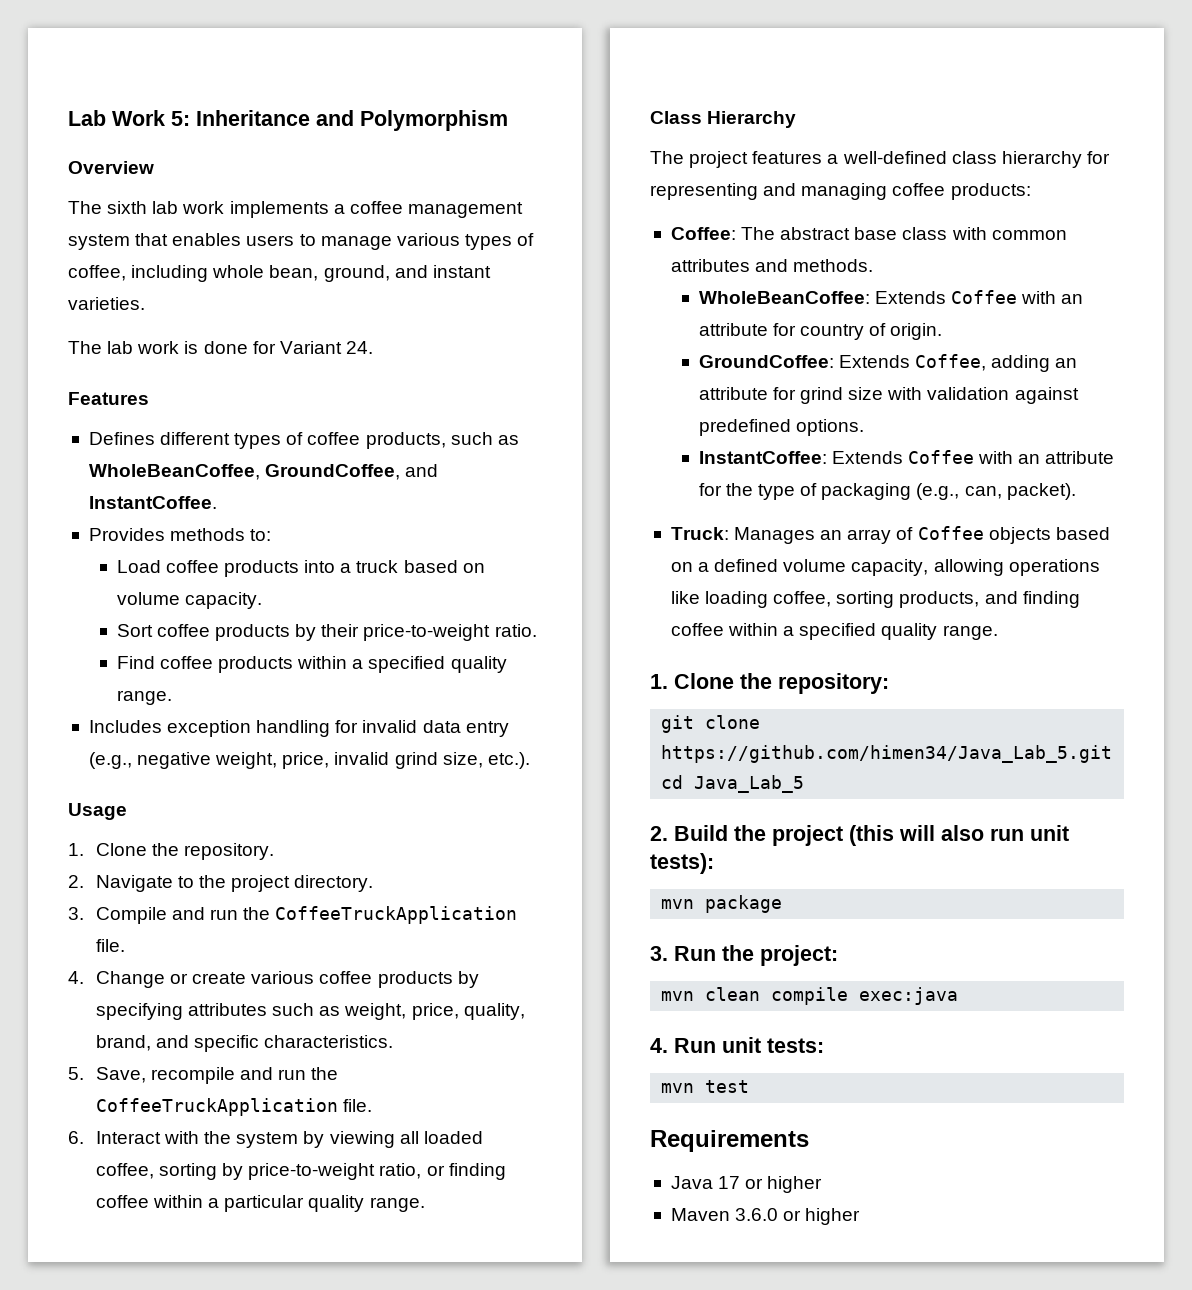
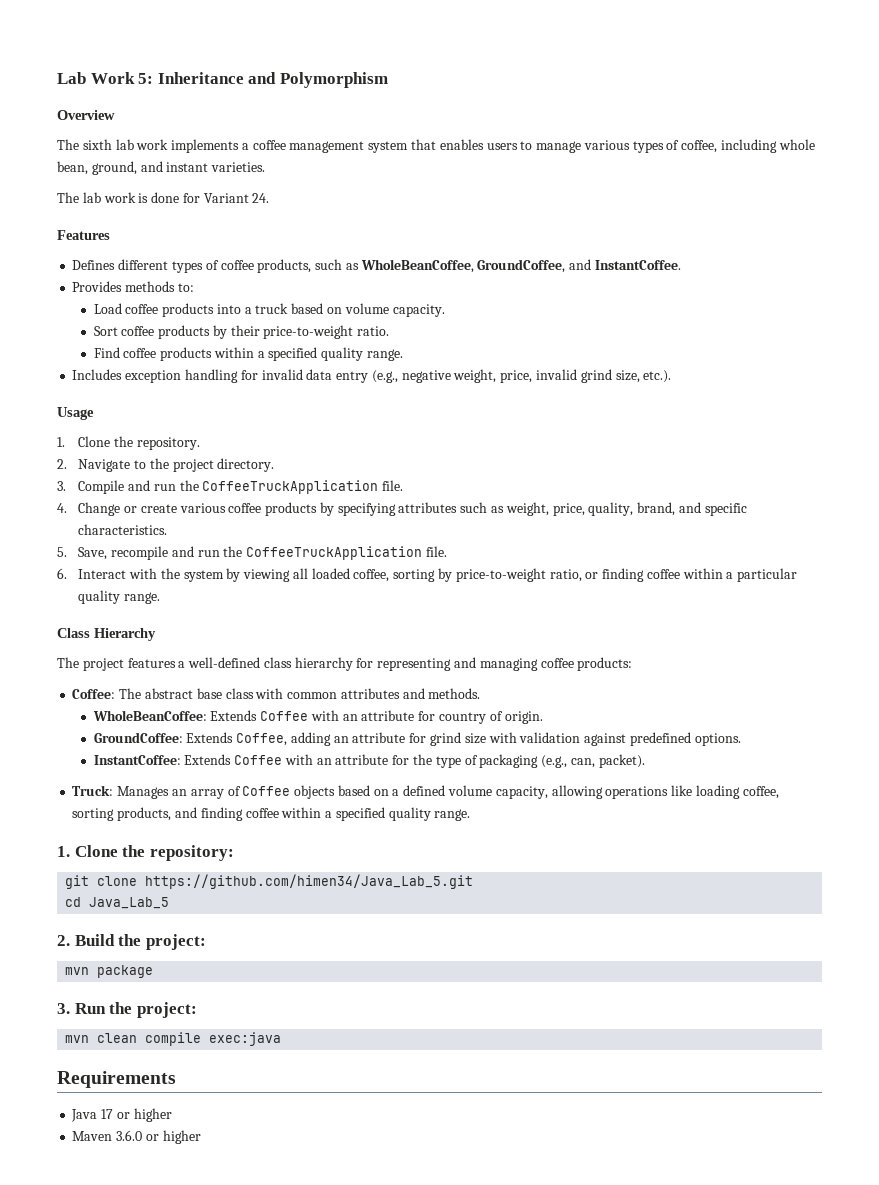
[772,825,1069,846] [650,853,714,874] project (this will also run unit tests): -> [145,934,206,950] project:
[650,1037,824,1053] [661,1080,750,1093] // 4. Run unit tests: // mvn test -> (282, 1039) none

